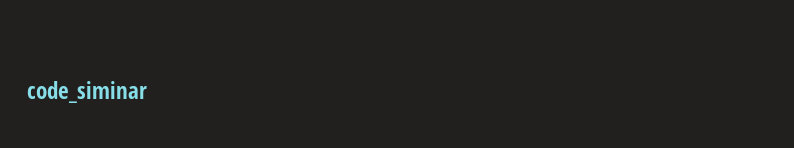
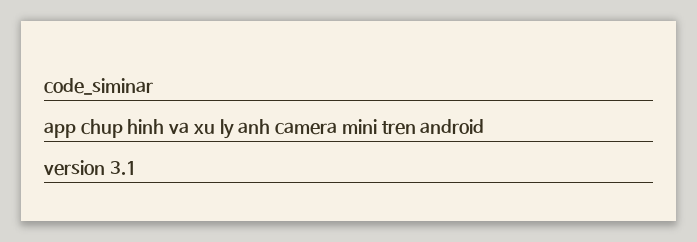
(147, 92) none -> [44,119,485,139] [43,160,137,176] // app chup hinh va xu ly anh camera mini tren android // version 3.1

